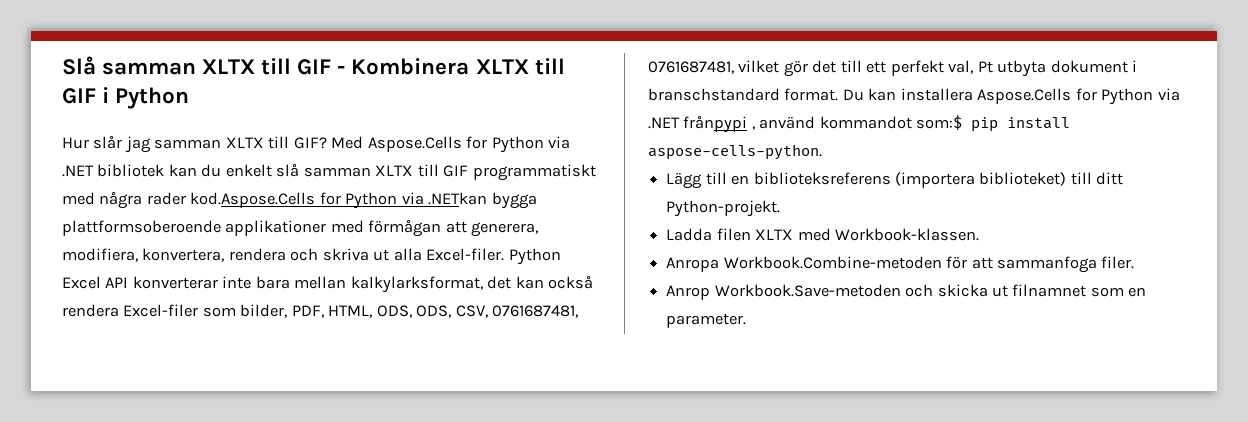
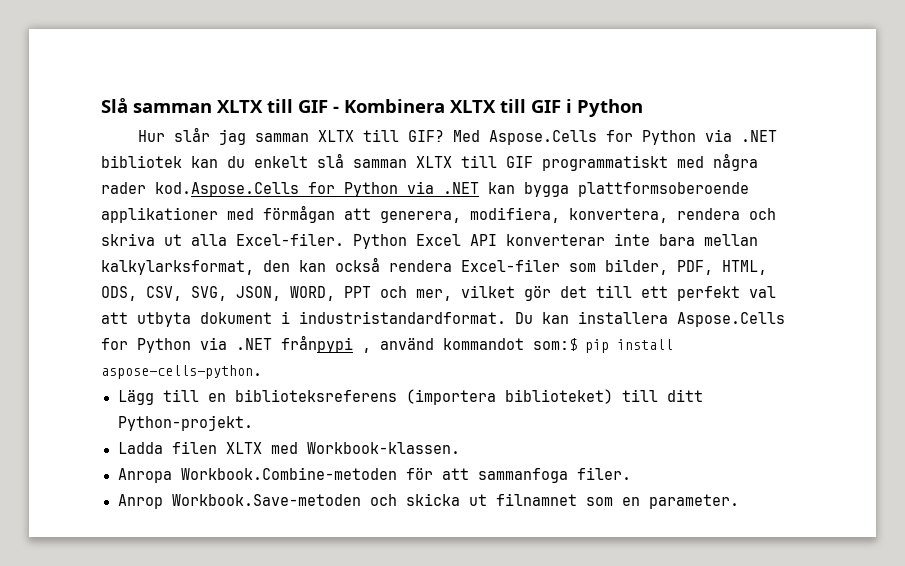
[428,192,488,205] .NETkan -> [443,182,515,194] .NET kan
[487,276,512,289] det -> [263,260,290,272] den
[416,305,579,318] [648,61,734,74] ODS, CSV, 0761687481, 0761687481, -> [146,286,452,301] CSV, SVG, JSON, WORD, PPT och mer,
[948,60,993,74] val, Pt -> [749,286,776,298] [101,312,128,324] val att
[648,88,839,101] branschstandard format. -> [299,311,506,324] industristandardformat.

